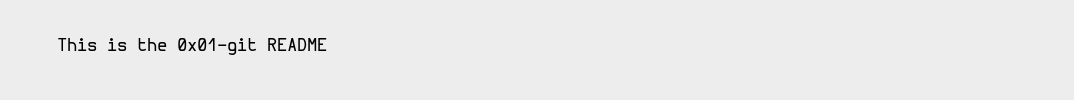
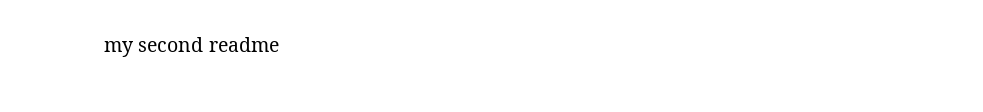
[57,38,327,55] This is the 0x01-git README -> [104,37,279,57] my second readme

